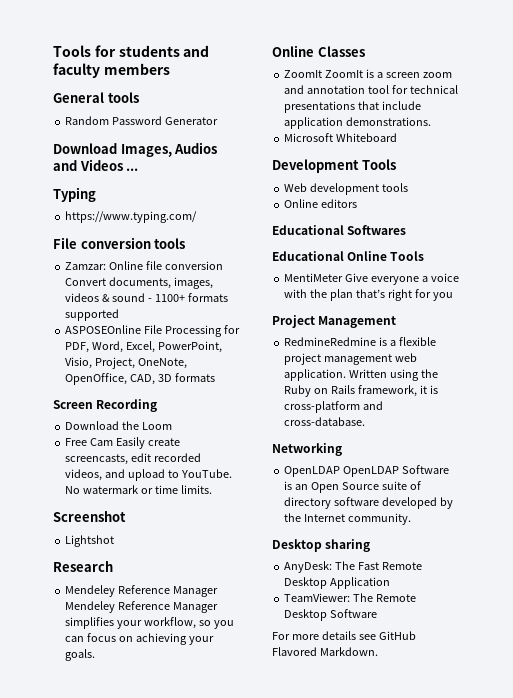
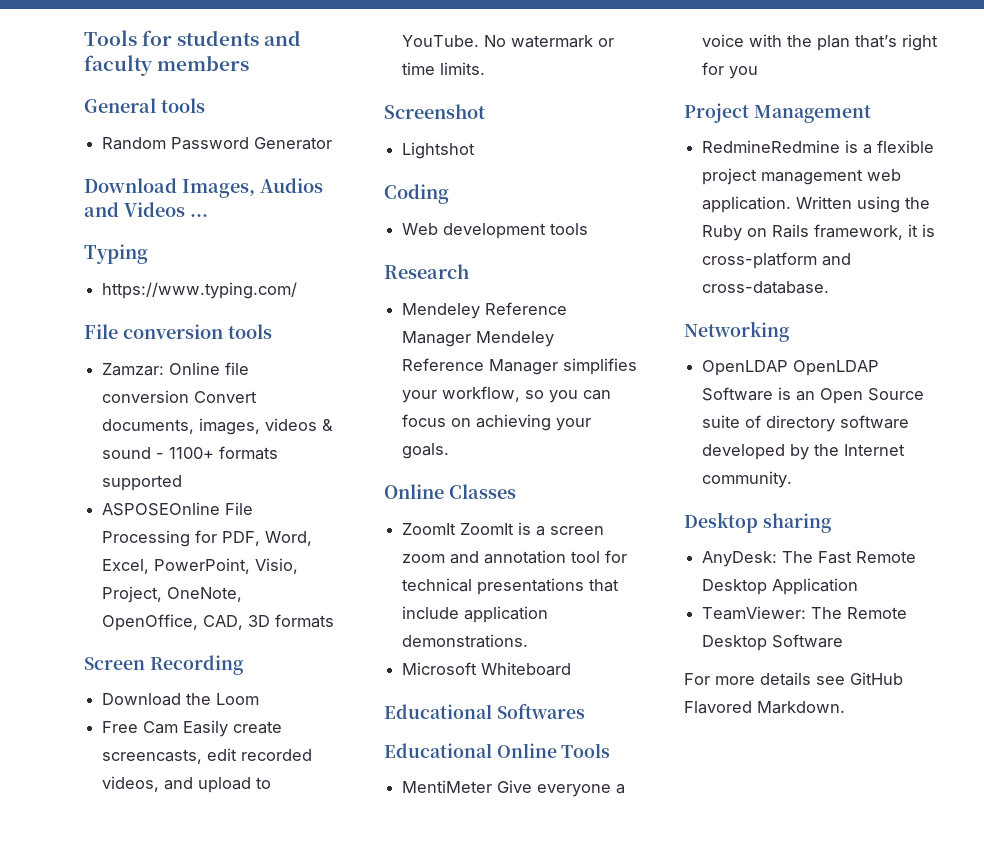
(115, 541) none -> [384,184,449,204] [402,223,589,239] // Coding // Web development tools
[272,159,396,173] [284,183,409,195] [284,199,358,208] // Development Tools // Web development tools // Online editors -> (572, 669) none

